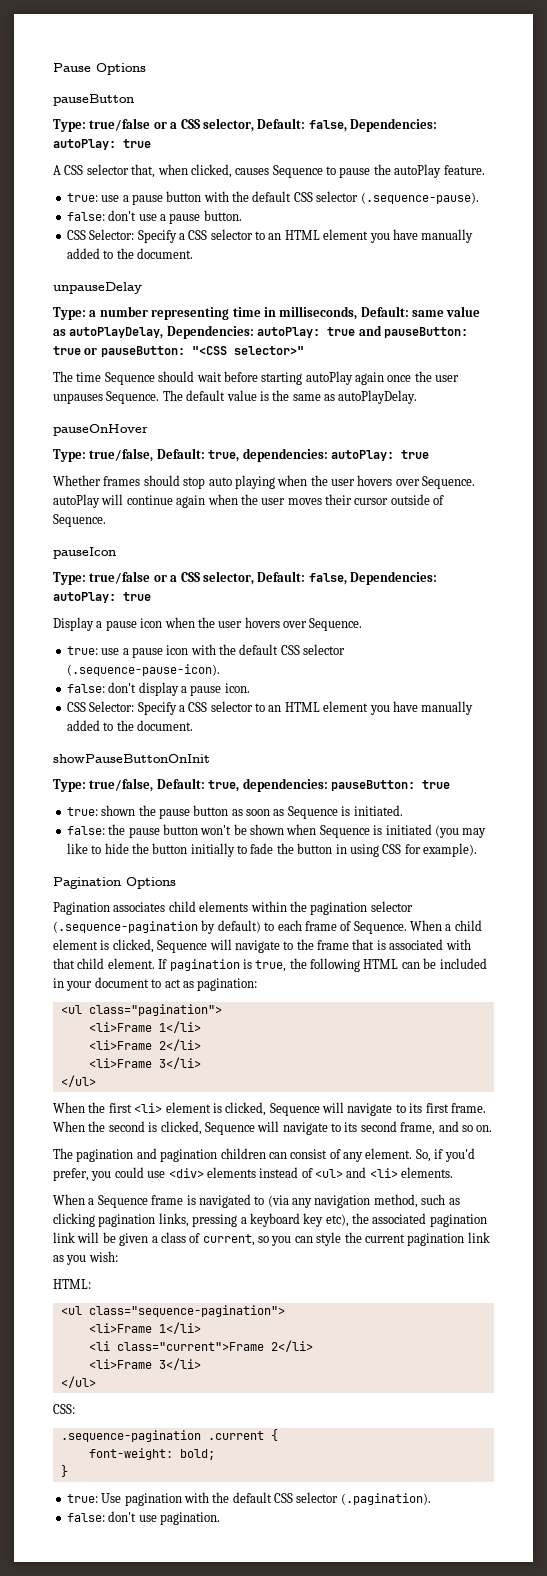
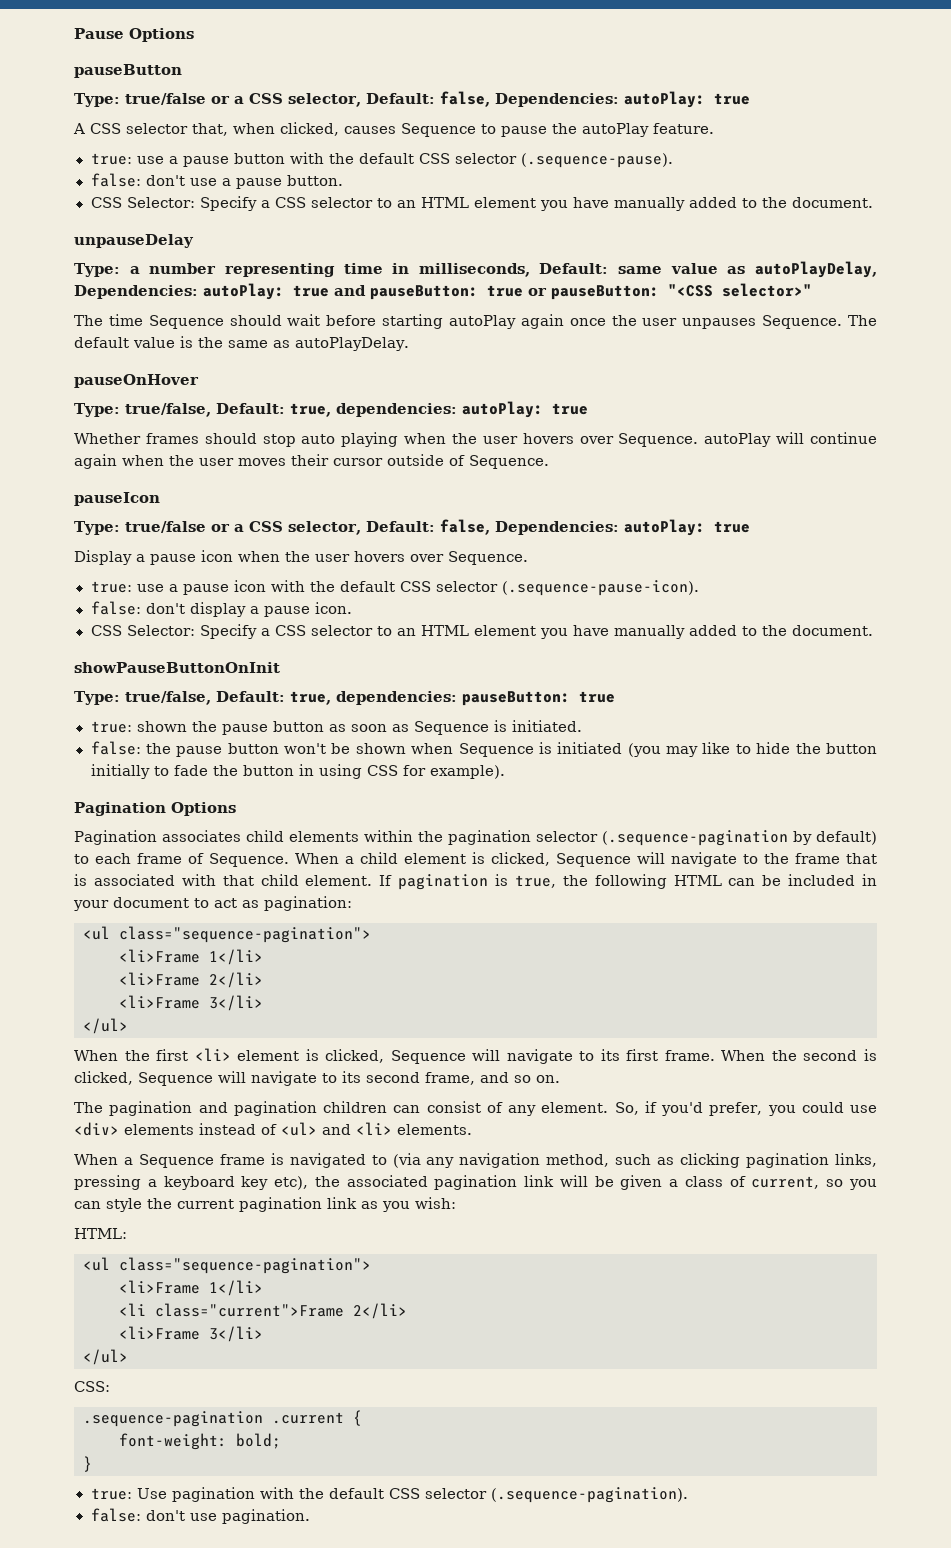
[88,1004,222,1016] class="pagination"> -> [119,926,371,943] class="sequence-pagination">
[340,1493,431,1505] (.pagination). -> [490,1487,688,1503] (.sequence-pagination).

